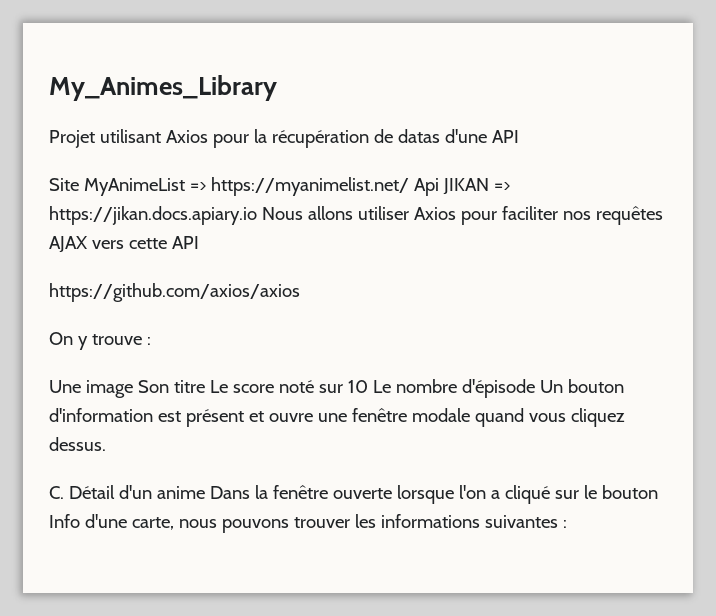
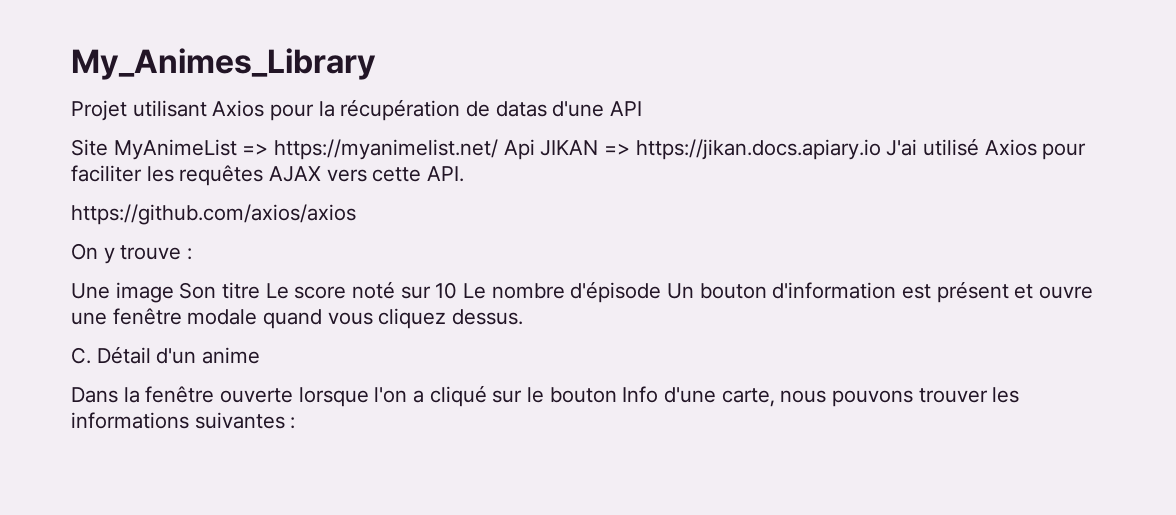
[261,206,409,220] Nous allons utiliser -> [886,138,980,156] J'ai utilisé
[562,211,591,220] nos -> [146,166,174,182] les
[171,236,199,249] API -> [427,166,465,182] API.
(205, 492) none -> (261, 355) //

